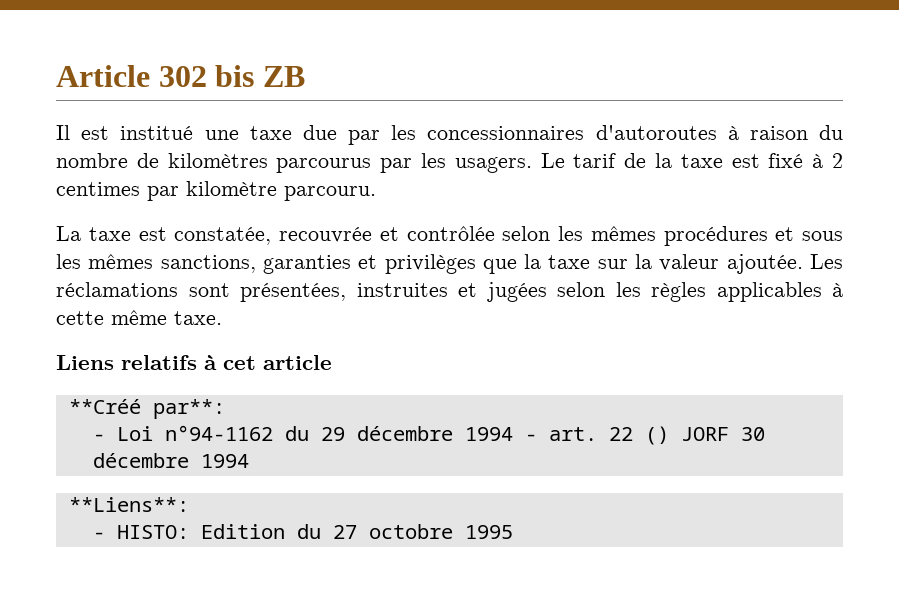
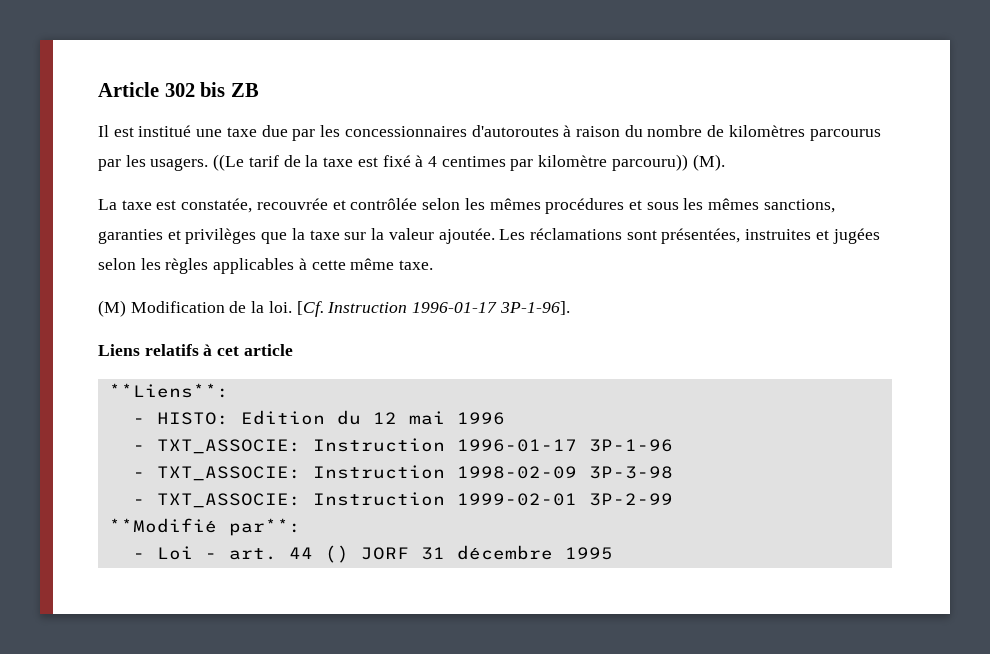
[540,153,565,168] Le -> [213,154,245,171] ((Le
[831,153,843,168] 2 -> [427,156,437,167] 4
[284,186,376,201] parcouru. -> [611,154,725,171] parcouru)) (M).
(222, 318) none -> [98,300,570,317] // (M) Modification de la loi. [Cf. Instruction 1996-01-17 3P-1-96].
[68,399,225,419] [92,425,765,445] [92,453,249,468] // **Créé par**: // - Loi n°94-1162 du 29 décembre 1994 - art. 22 () JORF 30 décembre 1994 -> (293, 350) none
[332,524,453,539] 27 octobre -> [372,411,505,425] [132,438,673,454] [132,465,673,481] [132,492,673,508] [108,518,301,536] [132,545,553,563] 12 mai 1996 // - TXT_ASSOCIE: Instruction 1996-01-17 3P-1-96 // - TXT_ASSOCIE: Instruction 1998-02-09 3P-3-98 // - TXT_ASSOCIE: Instruction 1999-02-01 3P-2-99 // **Modifié par**: // - Loi - art. 44 () JORF 31 décembre

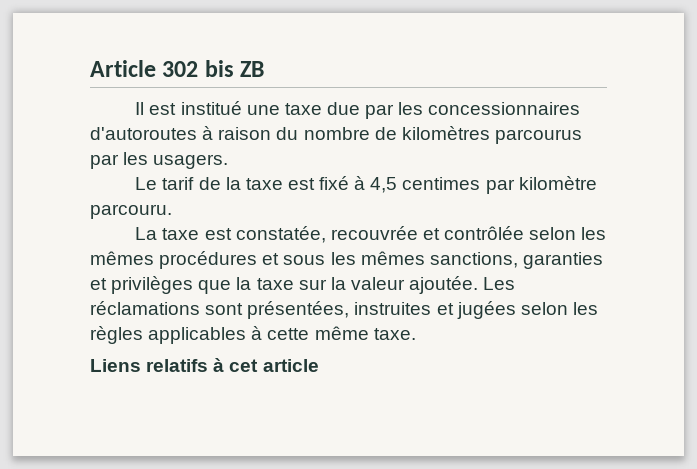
[213,154,245,171] ((Le -> [135,177,158,190] // Le
[427,156,437,167] 4 -> [370,177,398,193] 4,5
[611,154,725,171] parcouru)) (M). -> [90,204,172,219] parcouru.
[98,300,570,317] // (M) Modification de la loi. [Cf. Instruction 1996-01-17 3P-1-96]. -> (416, 334) none
[108,383,229,398] [132,410,505,425] [132,438,673,454] [132,465,673,481] [132,492,673,508] [108,518,301,536] [132,545,613,563] // **Liens**: // - HISTO: Edition du 12 mai 1996 // - TXT_ASSOCIE: Instruction 1996-01-17 3P-1-96 // - TXT_ASSOCIE: Instruction 1998-02-09 3P-3-98 // - TXT_ASSOCIE: Instruction 1999-02-01 3P-2-99 // **Modifié par**: // - Loi - art. 44 () JORF 31 décembre 1995 -> (319, 365) none

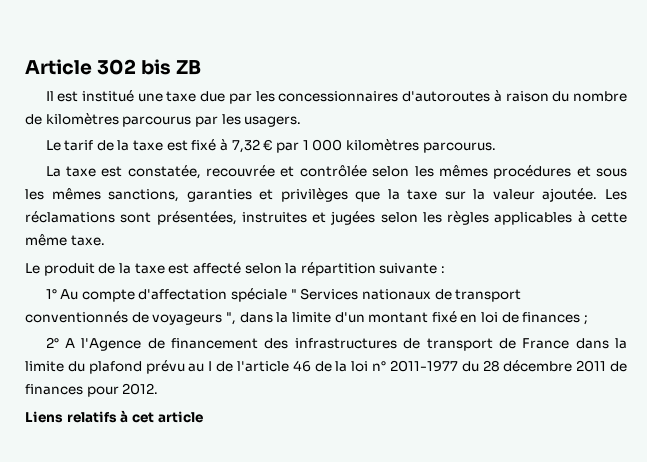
[370,176,597,194] [90,204,172,219] 4,5 centimes par kilomètre parcouru. -> [231,139,496,153] 7,32 € par 1 000 kilomètres parcourus.
(416, 334) none -> [25,262,446,276] [45,288,522,302] [25,311,589,325] [45,337,628,351] [25,360,627,374] [25,383,159,397] // Le produit de la taxe est affecté selon la répartition suivante : // 1° Au compte d'affectation spéciale " Services nationaux de transport conventionnés de voyageurs ", dans la limite d'un montant fixé en loi de finances ; // 2° A l'Agence de financement des infrastructures de transport de France dans la limite du plafond prévu au I de l'article 46 de la loi n° 2011-1977 du 28 décembre 2011 de finances pour 2012.

